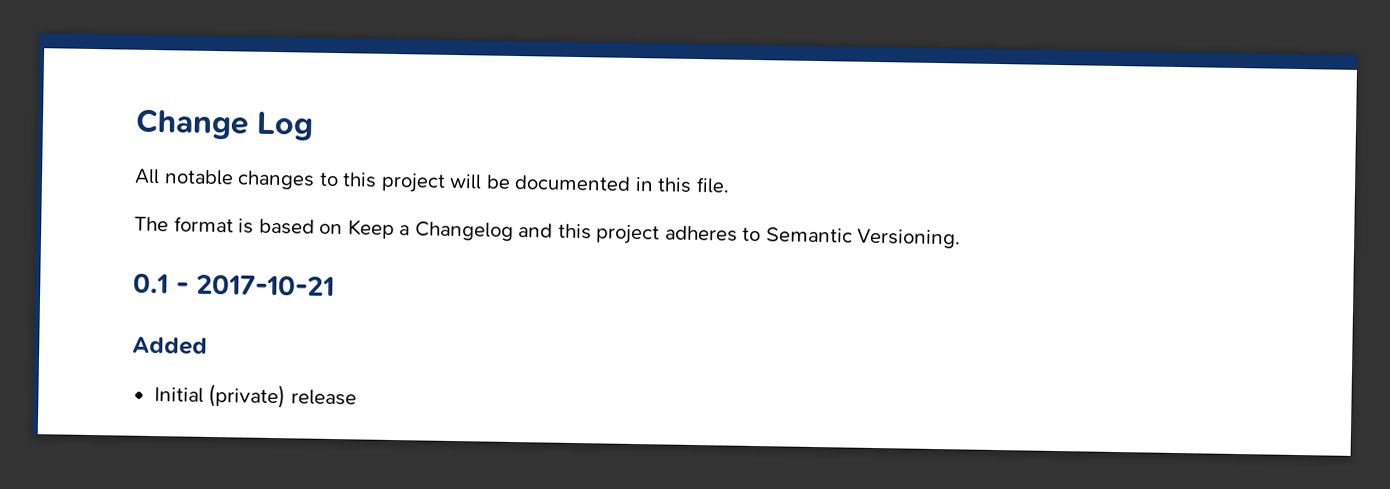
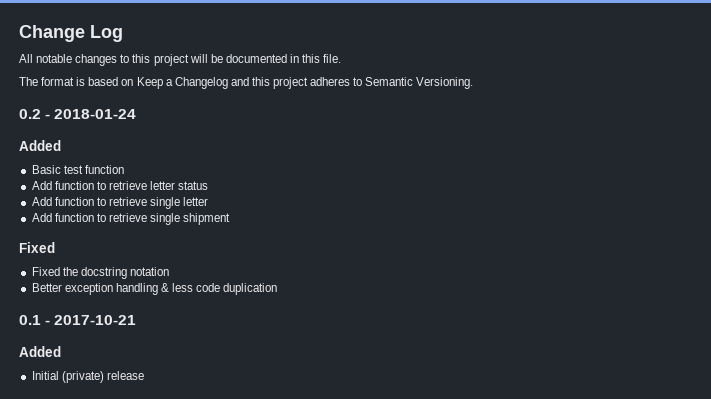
(962, 238) none -> [19,109,137,119] [19,140,61,151] [31,165,124,174] [31,181,209,190] [31,197,209,209] [31,213,231,225] [19,242,55,253] [31,267,169,279] [31,283,278,295] // 0.2 - 2018-01-24 // Added // Basic test function // Add function to retrieve letter status // Add function to retrieve single letter // Add function to retrieve single shipment // Fixed // Fixed the docstring notation // Better exception handling & less code duplication

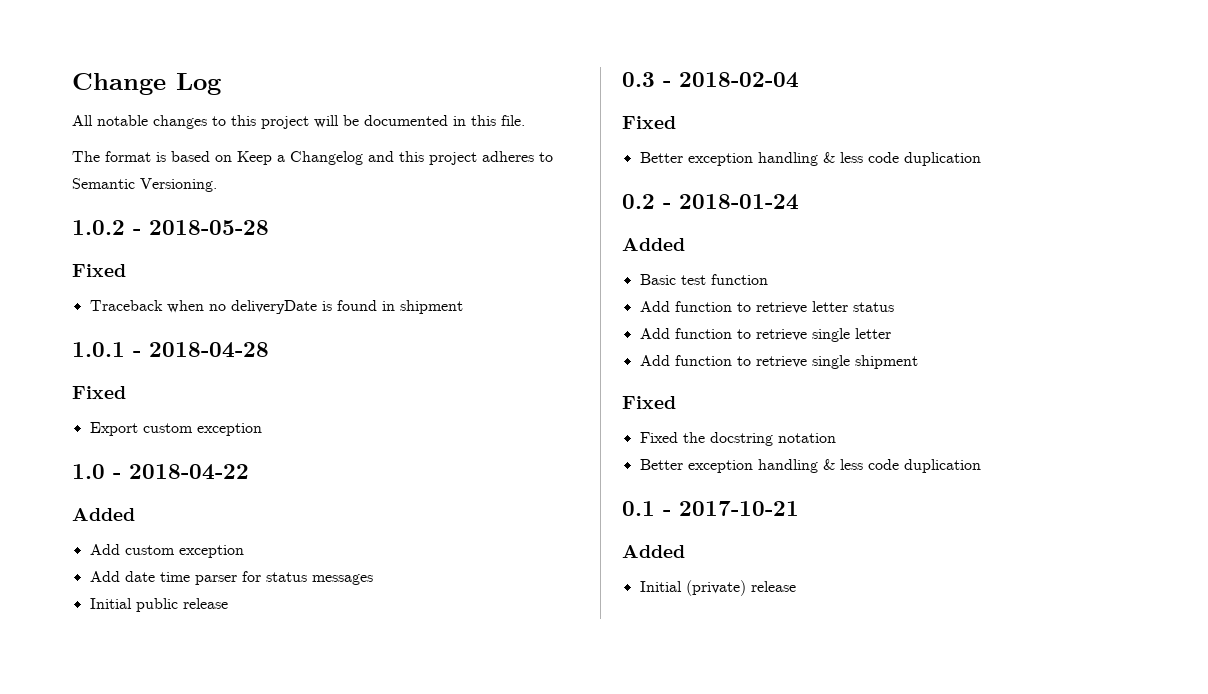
(474, 83) none -> [72,220,269,235] [72,264,126,277] [89,300,463,314] [72,342,269,358] [72,386,126,399] [89,422,262,436] [72,464,249,480] [72,508,135,521] [89,544,244,558] [89,571,373,585] [89,598,228,612] [622,72,799,88] [622,116,676,129] [639,152,981,166] // 1.0.2 - 2018-05-28 // Fixed // Traceback when no deliveryDate is found in shipment // 1.0.1 - 2018-04-28 // Fixed // Export custom exception // 1.0 - 2018-04-22 // Added // Add custom exception // Add date time parser for status messages // Initial public release // 0.3 - 2018-02-04 // Fixed // Better exception handling & less code duplication

